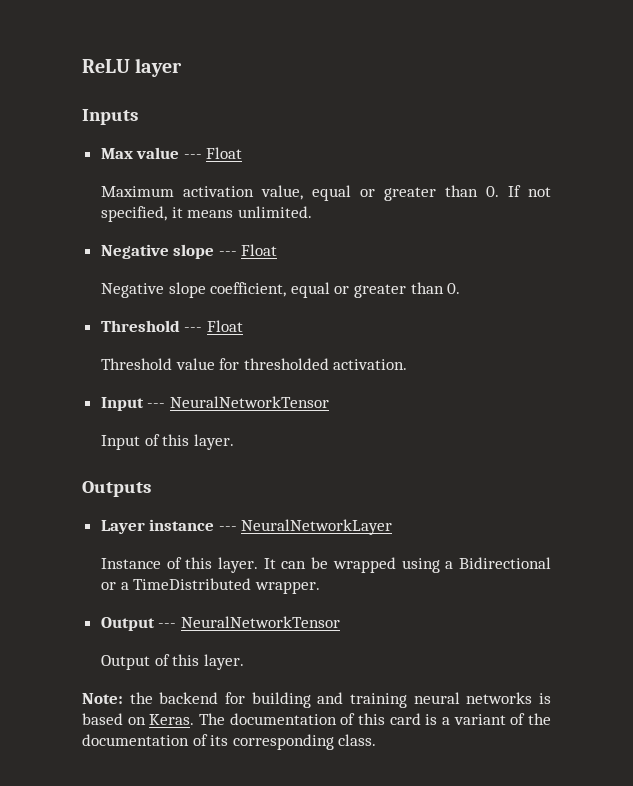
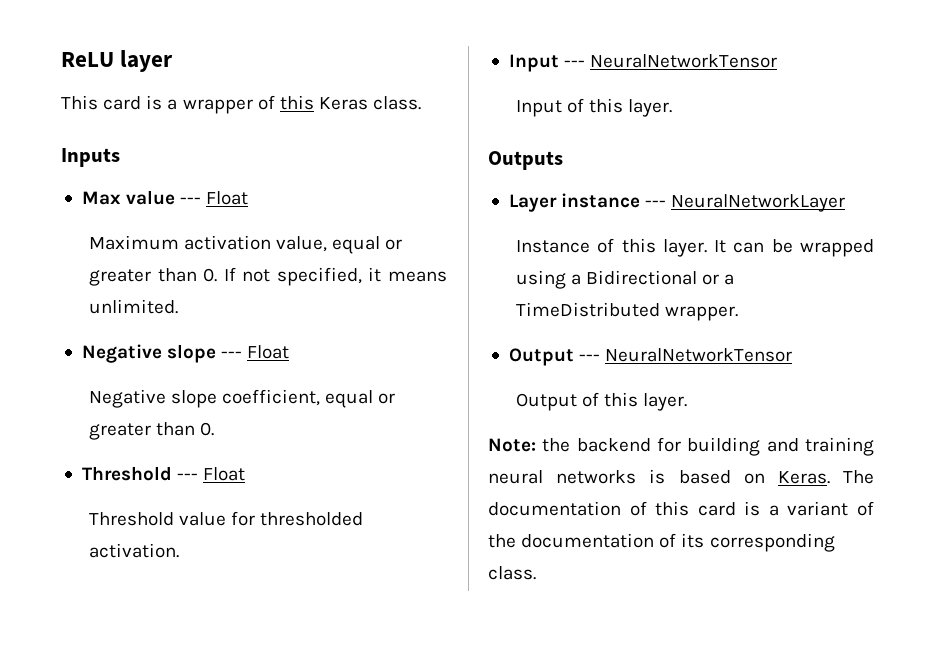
(183, 67) none -> [61,95,422,114] // This card is a wrapper of this Keras class.

